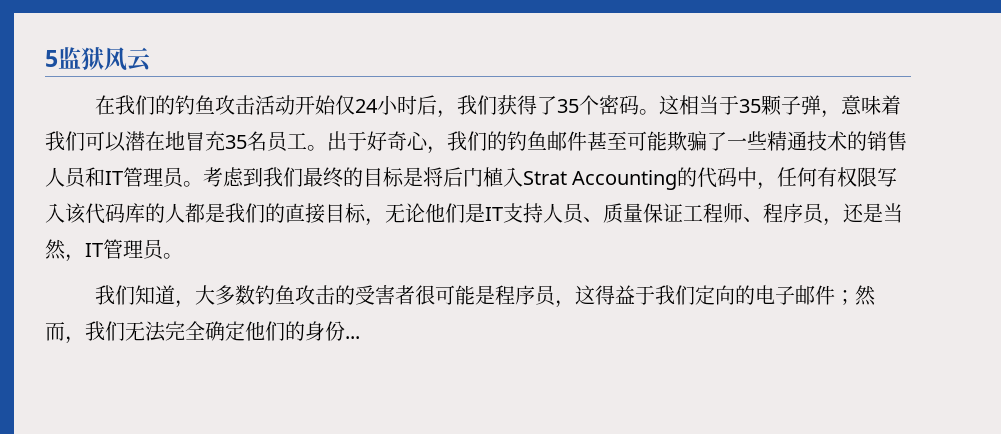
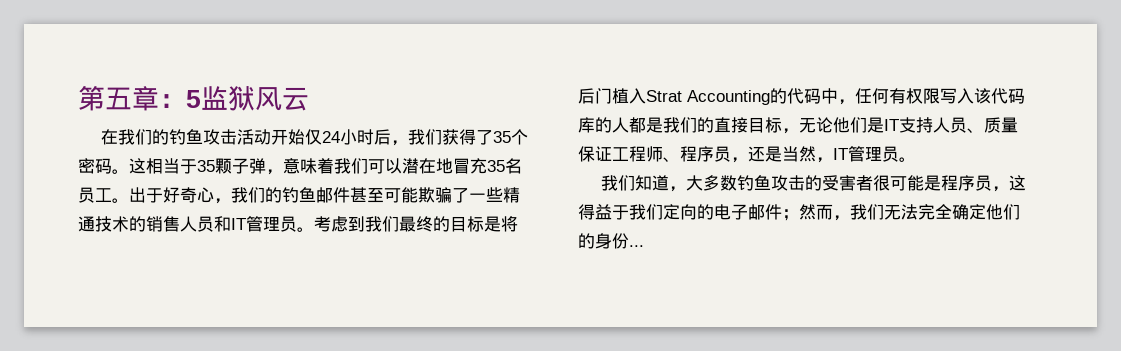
(45, 58) none -> [78,85,186,111] 第五章：

